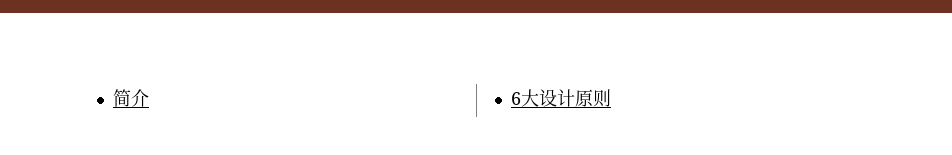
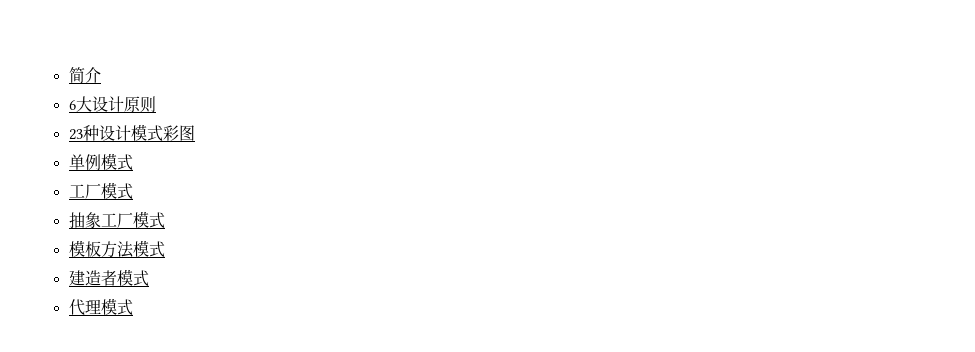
(611, 98) none -> [68,124,195,141] [68,153,133,170] [68,182,133,199] [68,211,165,228] [68,240,165,258] [68,269,149,286] [68,298,133,316] // 23种设计模式彩图 // 单例模式 // 工厂模式 // 抽象工厂模式 // 模板方法模式 // 建造者模式 // 代理模式

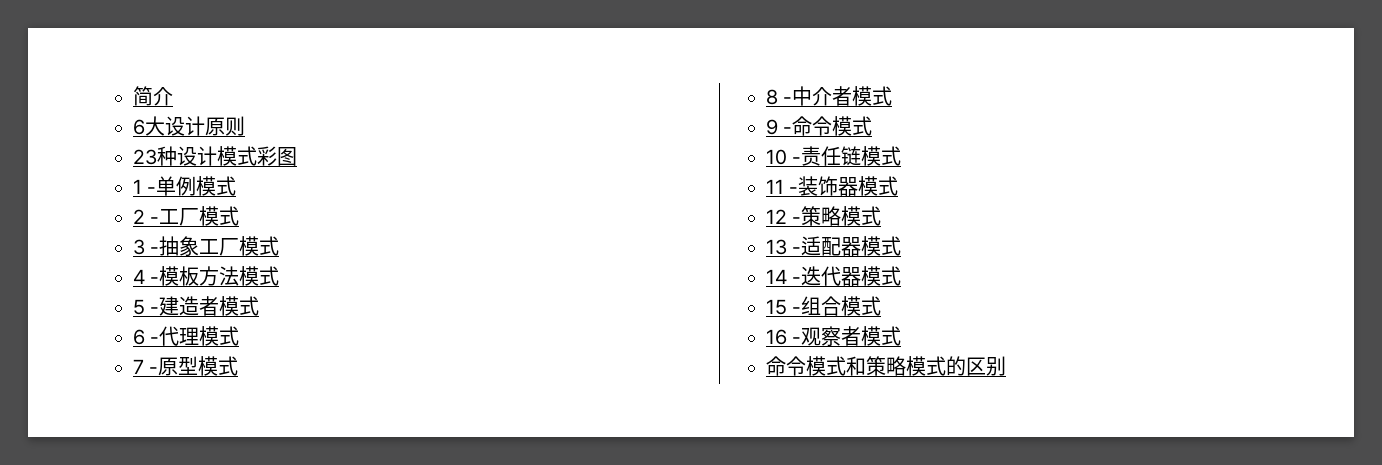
(195, 133) none -> [133,179,157,194] 1 -
[68,182,133,199] 工厂模式 // -> [133,206,240,226] [133,239,160,255] 2 -工厂模式 // 3 -
(165, 220) none -> [133,269,160,284] 4 -
(165, 249) none -> [133,299,160,315] 5 -
(149, 278) none -> [133,329,160,345] 6 -
(133, 307) none -> [133,356,239,376] [766,86,893,106] [766,116,873,136] [766,146,902,166] [766,176,899,196] [766,206,882,226] [766,236,902,256] [766,266,902,286] [766,296,882,316] [766,326,902,347] [766,356,1006,376] // 7 -原型模式 // 8 -中介者模式 // 9 -命令模式 // 10 -责任链模式 // 11 -装饰器模式 // 12 -策略模式 // 13 -适配器模式 // 14 -迭代器模式 // 15 -组合模式 // 16 -观察者模式 // 命令模式和策略模式的区别

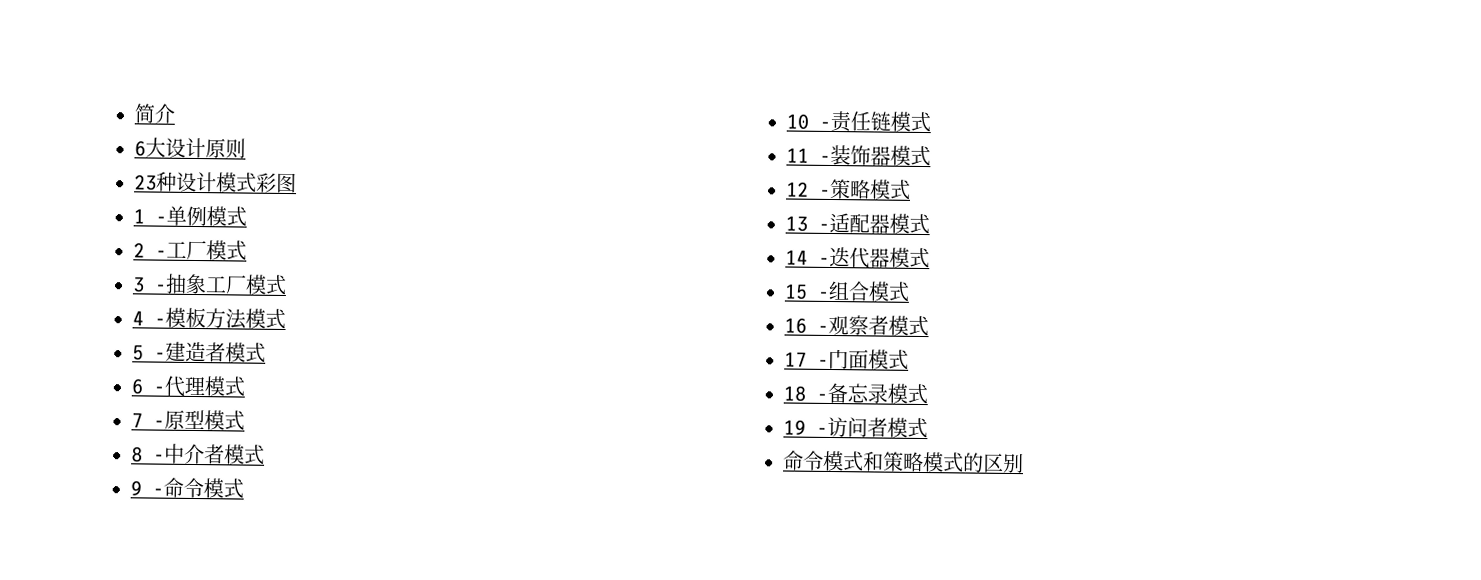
(902, 336) none -> [784,348,909,370] [783,382,928,405] [783,416,928,439] // 17 -门面模式 // 18 -备忘录模式 // 19 -访问者模式

